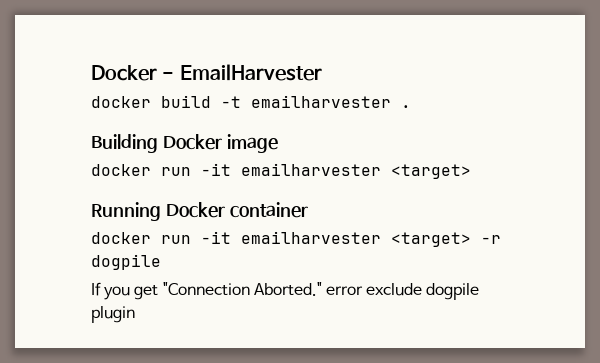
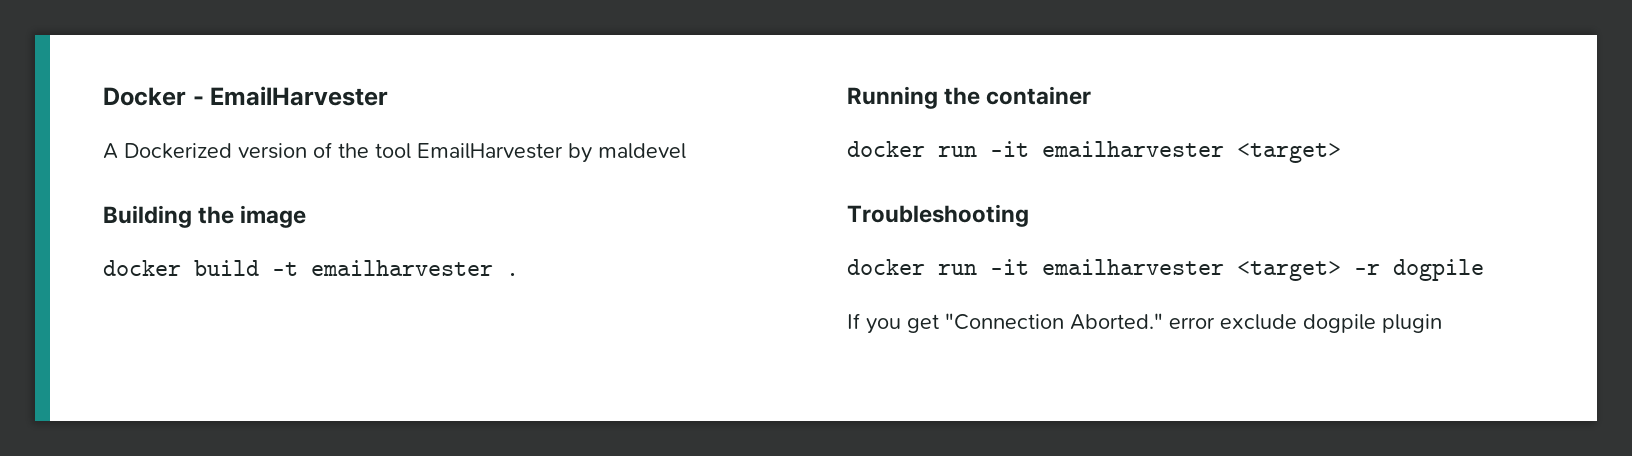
(322, 72) none -> [103,142,686,163] [103,205,307,228] // A Dockerized version of the tool EmailHarvester by maldevel // Building the image
[91,134,278,153] Building Docker image -> [847,86,1092,109] Running the container
[91,202,308,221] Running Docker container -> [847,204,1029,227] Troubleshooting

